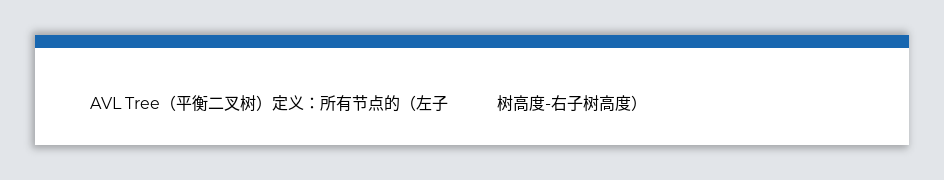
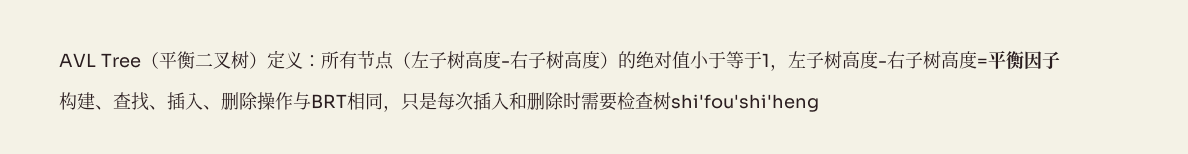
[384,95,401,112] 的 -> (394, 60) none
(647, 103) none -> [617,51,1060,71] [59,92,819,112] 的绝对值小于等于1，左子树高度-右子树高度=平衡因子 // 构建、查找、插入、删除操作与BRT相同，只是每次插入和删除时需要检查树shi'fou'shi'heng

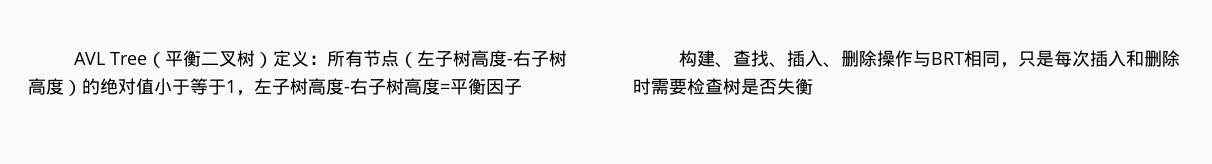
[671,94,819,112] shi'fou'shi'heng -> [741,78,813,95] 是否失衡

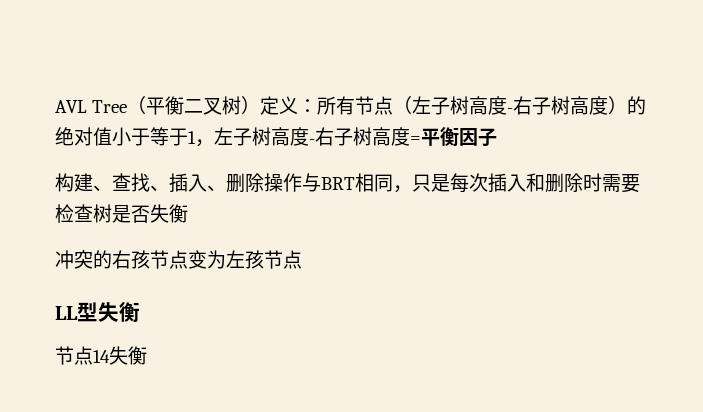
(813, 86) none -> [55,250,302,269] [55,302,140,322] [55,346,147,365] // 冲突的右孩节点变为左孩节点 // LL型失衡 // 节点14失衡

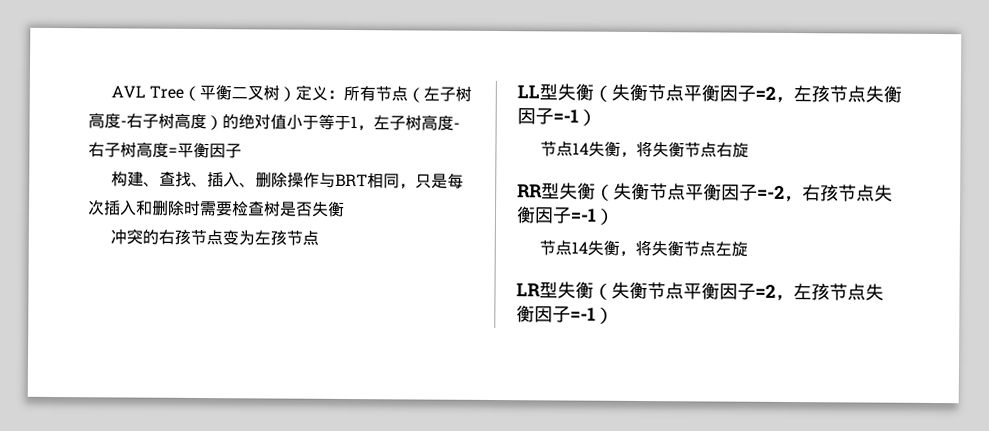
[55,346,147,365] // 节点14失衡 -> [593,83,902,104] [517,108,597,126] [540,140,750,158] [517,182,893,203] [516,206,615,225] [539,239,749,257] [516,281,884,302] [516,305,614,324] （失衡节点平衡因子=2，左孩节点失衡因子=-1） // 节点14失衡，将失衡节点右旋 // RR型失衡（失衡节点平衡因子=-2，右孩节点失衡因子=-1） // 节点14失衡，将失衡节点左旋 // LR型失衡（失衡节点平衡因子=2，左孩节点失衡因子=-1）

